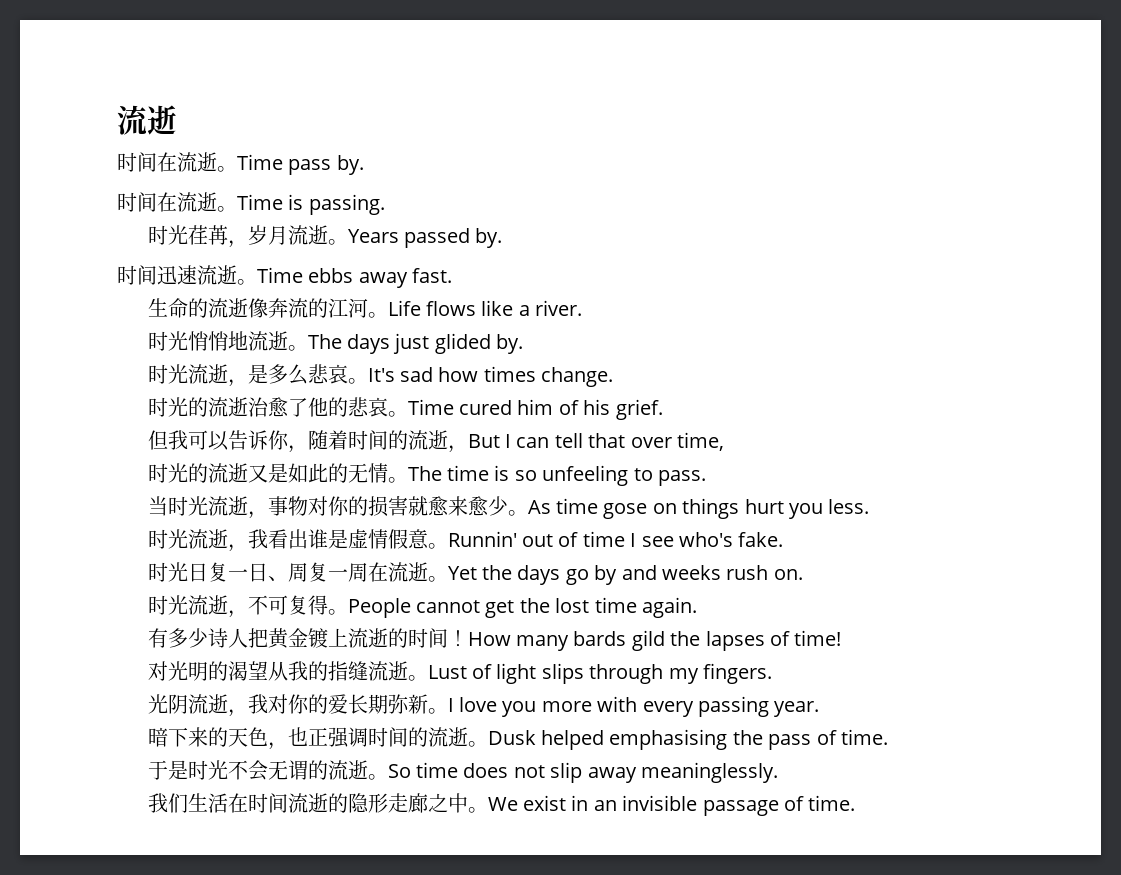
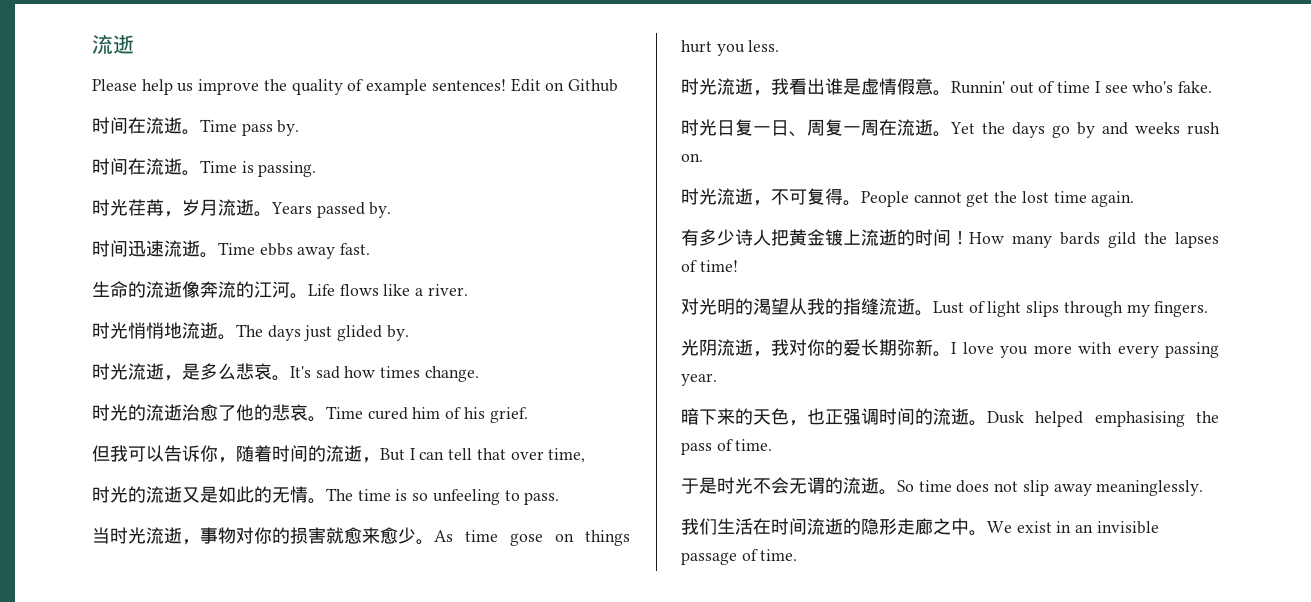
[117,105,177,135] 流逝 -> [92,34,134,54] [92,78,618,95] 流逝 // Please help us improve the quality of example sentences! Edit on Github

